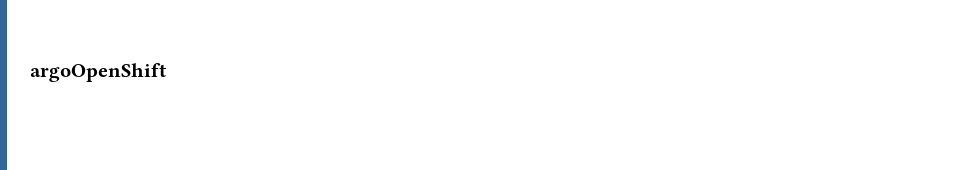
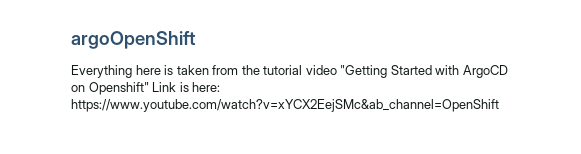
(166, 72) none -> [71,65,508,78] [71,82,221,95] [71,99,499,112] // Everything here is taken from the tutorial video "Getting Started with ArgoCD on Openshift" Link is here: https://www.youtube.com/watch?v=xYCX2EejSMc&ab_channel=OpenShift

